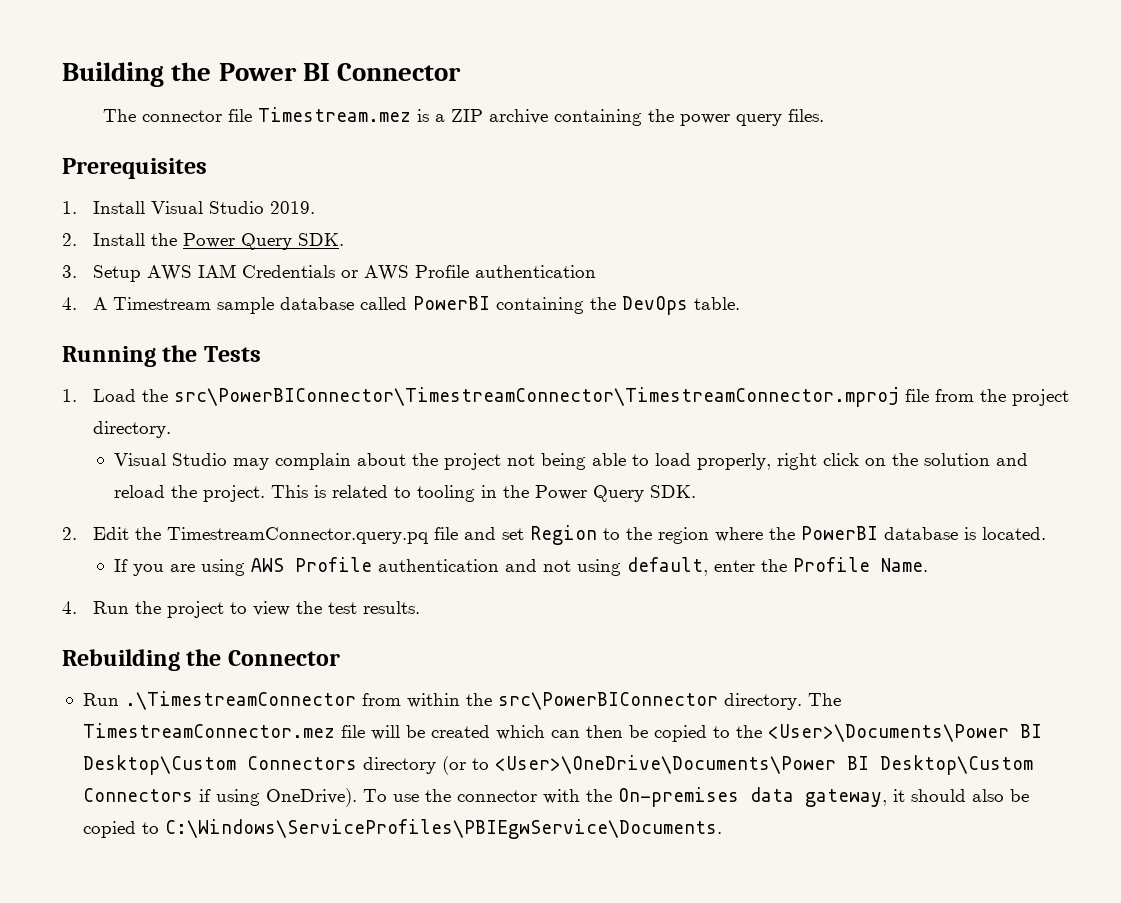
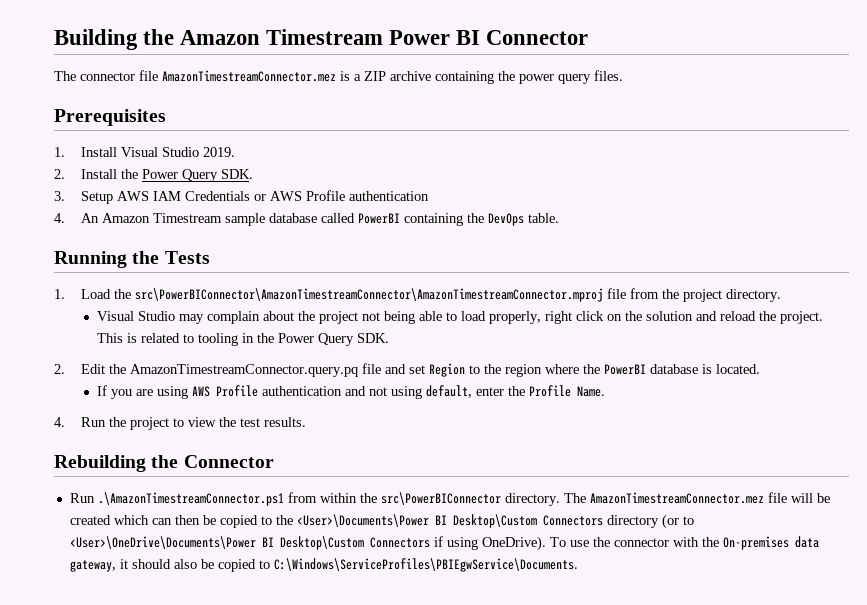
(212, 71) none -> [180,29,384,45] Amazon Timestream
[257,107,411,122] Timestream.mez -> [162,70,336,82] AmazonTimestreamConnector.mez
[93,297,108,310] A -> [81,213,151,223] An Amazon
[174,387,900,407] src\PowerBIConnector\TimestreamConnector\TimestreamConnector.mproj -> [135,288,604,302] src\PowerBIConnector\AmazonTimestreamConnector\AmazonTimestreamConnector.mproj
[167,527,430,544] TimestreamConnector.query.pq -> [130,364,359,377] AmazonTimestreamConnector.query.pq
[124,691,356,710] .\TimestreamConnector -> [97,492,284,506] .\AmazonTimestreamConnector.ps1
[82,723,335,738] TimestreamConnector.mez -> [589,492,764,504] AmazonTimestreamConnector.mez

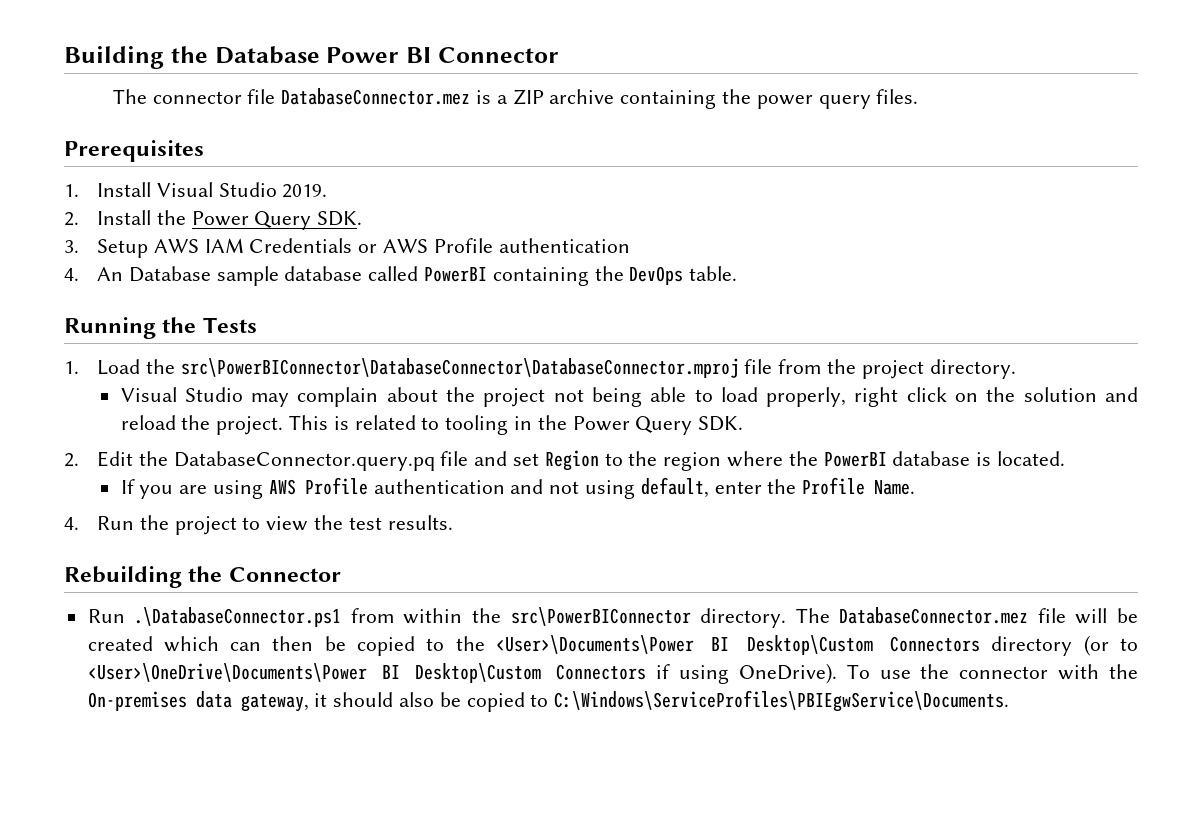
[180,29,384,45] Amazon Timestream -> [214,46,320,64] Database
[162,70,336,82] AmazonTimestreamConnector.mez -> [281,88,471,105] DatabaseConnector.mez
[102,213,223,223] Amazon Timestream -> [128,266,211,282] Database
[135,288,604,302] src\PowerBIConnector\AmazonTimestreamConnector\AmazonTimestreamConnector.mproj -> [180,358,739,378] src\PowerBIConnector\DatabaseConnector\DatabaseConnector.mproj
[130,364,359,377] AmazonTimestreamConnector.query.pq -> [173,451,435,471] DatabaseConnector.query.pq
[97,492,284,506] .\AmazonTimestreamConnector.ps1 -> [134,607,342,627] .\DatabaseConnector.ps1
[589,492,764,504] AmazonTimestreamConnector.mez -> [839,607,1029,624] DatabaseConnector.mez

